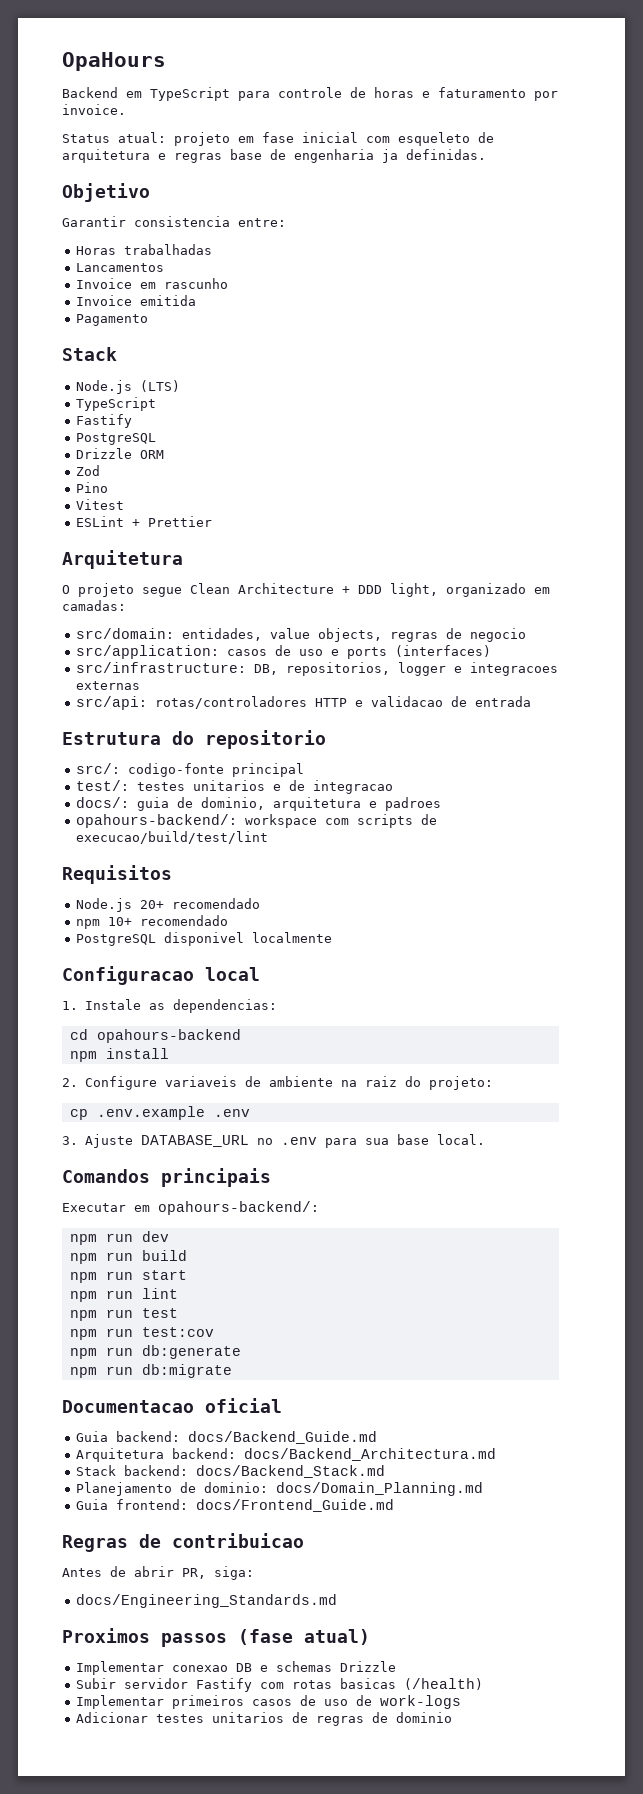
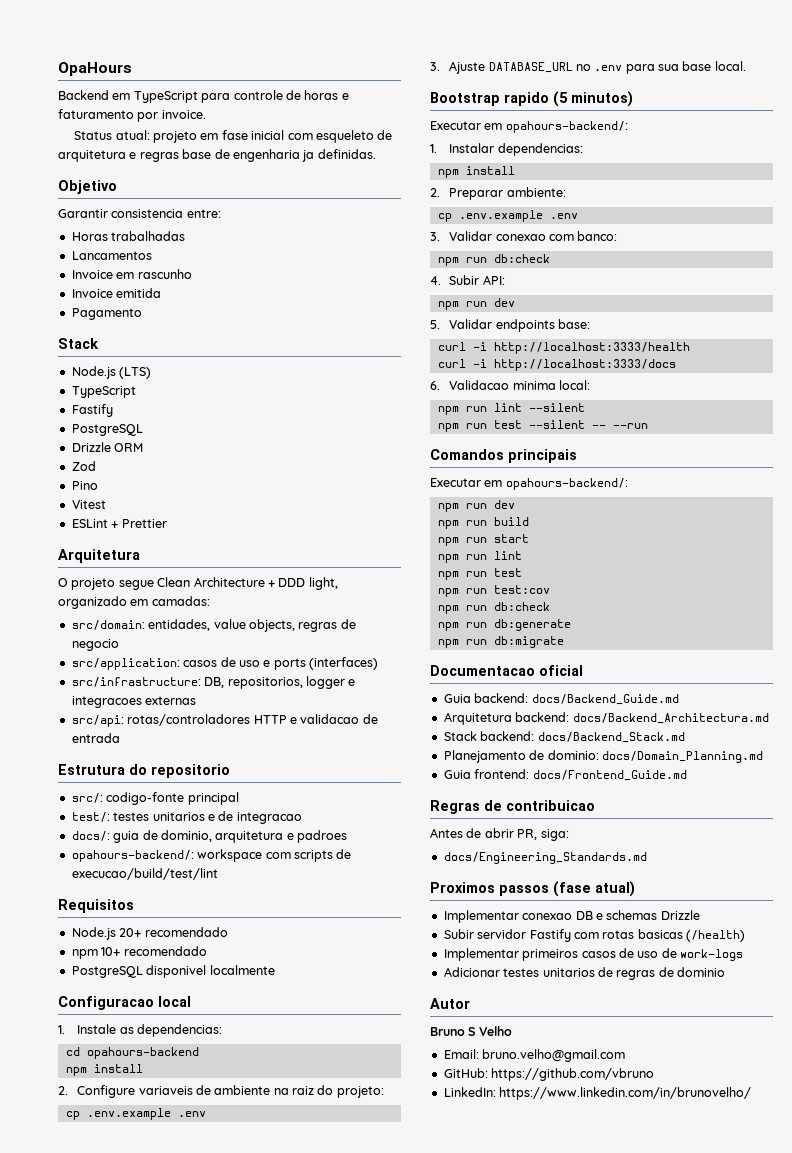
(485, 1139) none -> [430,91,633,107] [430,121,628,133] [430,143,583,156] [437,166,515,178] [430,187,566,200] [437,210,578,222] [430,231,618,241] [437,254,550,266] [430,275,505,285] [437,298,515,310] [430,319,590,332] [437,342,690,354] [437,359,676,371] [430,380,590,390] [437,403,585,415] [437,420,648,432] // Bootstrap rapido (5 minutos) // Executar em opahours-backend/: // 1. Instalar dependencias: // npm install // 2. Preparar ambiente: // cp .env.example .env // 3. Validar conexao com banco: // npm run db:check // 4. Subir API: // npm run dev // 5. Validar endpoints base: // curl -i http://localhost:3333/health // curl -i http://localhost:3333/docs // 6. Validacao minima local: // npm run lint --silent // npm run test --silent -- --run
(214, 1332) none -> [437,602,550,614] // npm run db:check
(453, 1717) none -> [430,998,470,1009] [430,1026,512,1036] [443,1049,626,1062] [443,1068,655,1081] [443,1087,752,1100] // Autor // Bruno S Velho // Email: bruno.velho@gmail.com // GitHub: https://github.com/vbruno // LinkedIn: https://www.linkedin.com/in/brunovelho/

